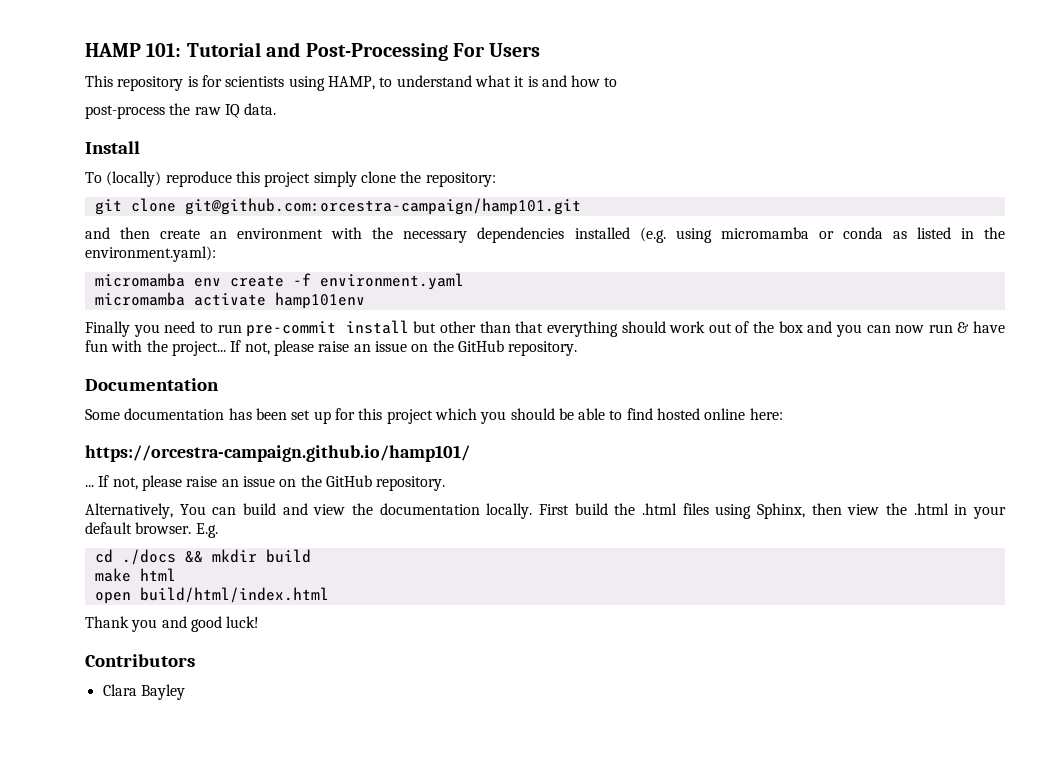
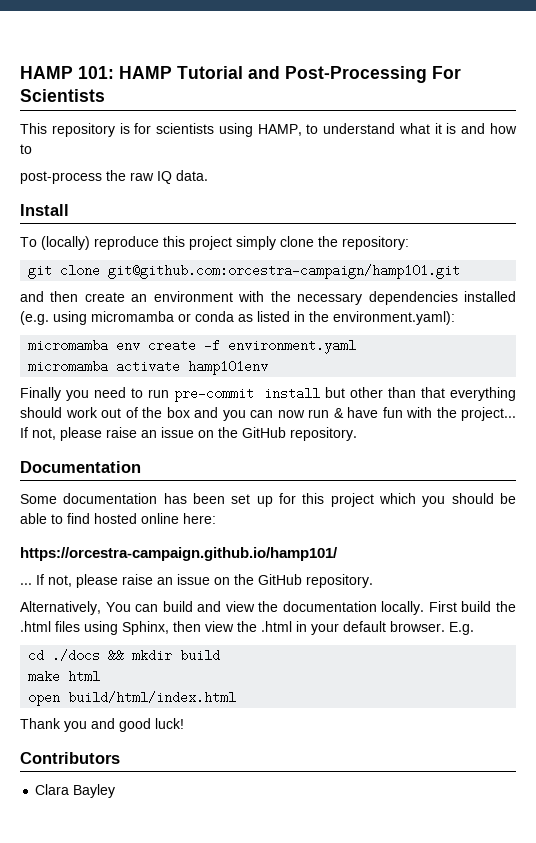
(182, 50) none -> [119,66,172,79] HAMP
[489,43,541,57] Users -> [20,89,105,102] Scientists

